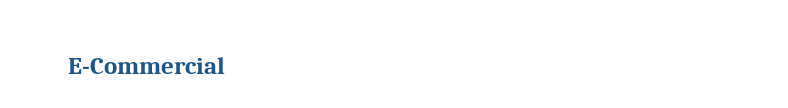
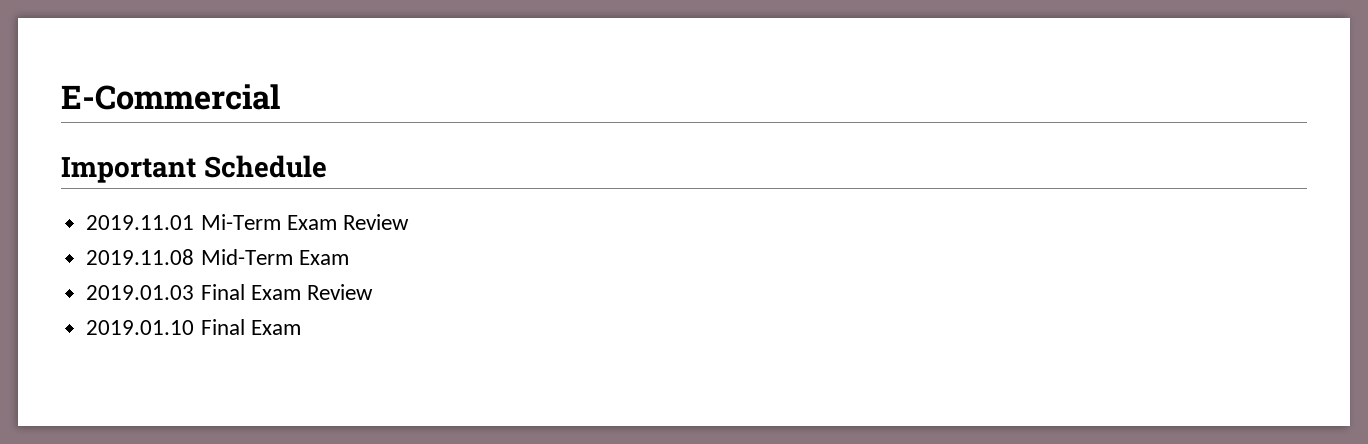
(225, 65) none -> [61,155,327,183] [86,214,409,230] [86,249,349,265] [86,284,373,300] [86,319,301,335] // Important Schedule // 2019.11.01 Mi-Term Exam Review // 2019.11.08 Mid-Term Exam // 2019.01.03 Final Exam Review // 2019.01.10 Final Exam

